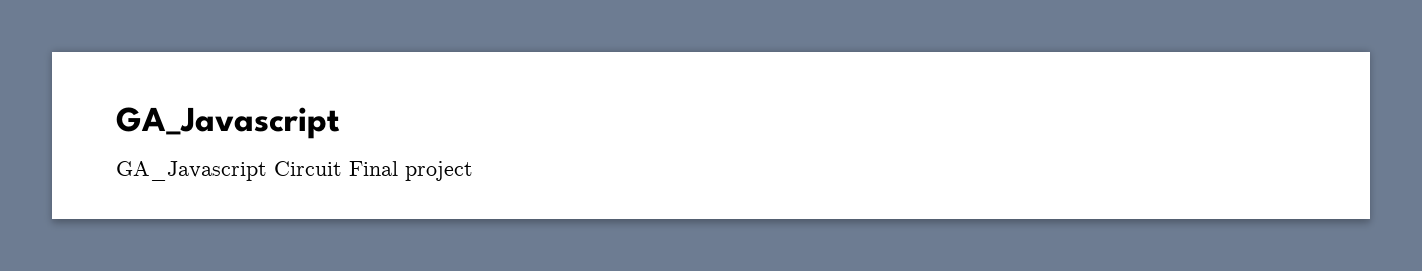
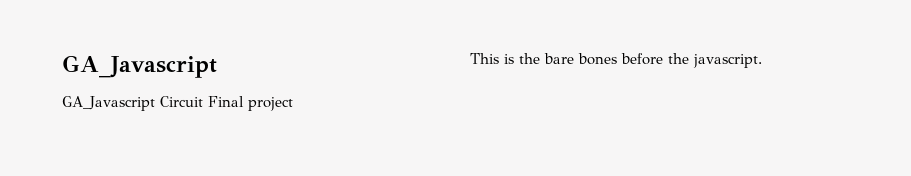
(473, 171) none -> [470,53,762,68] // This is the bare bones before the javascript.

